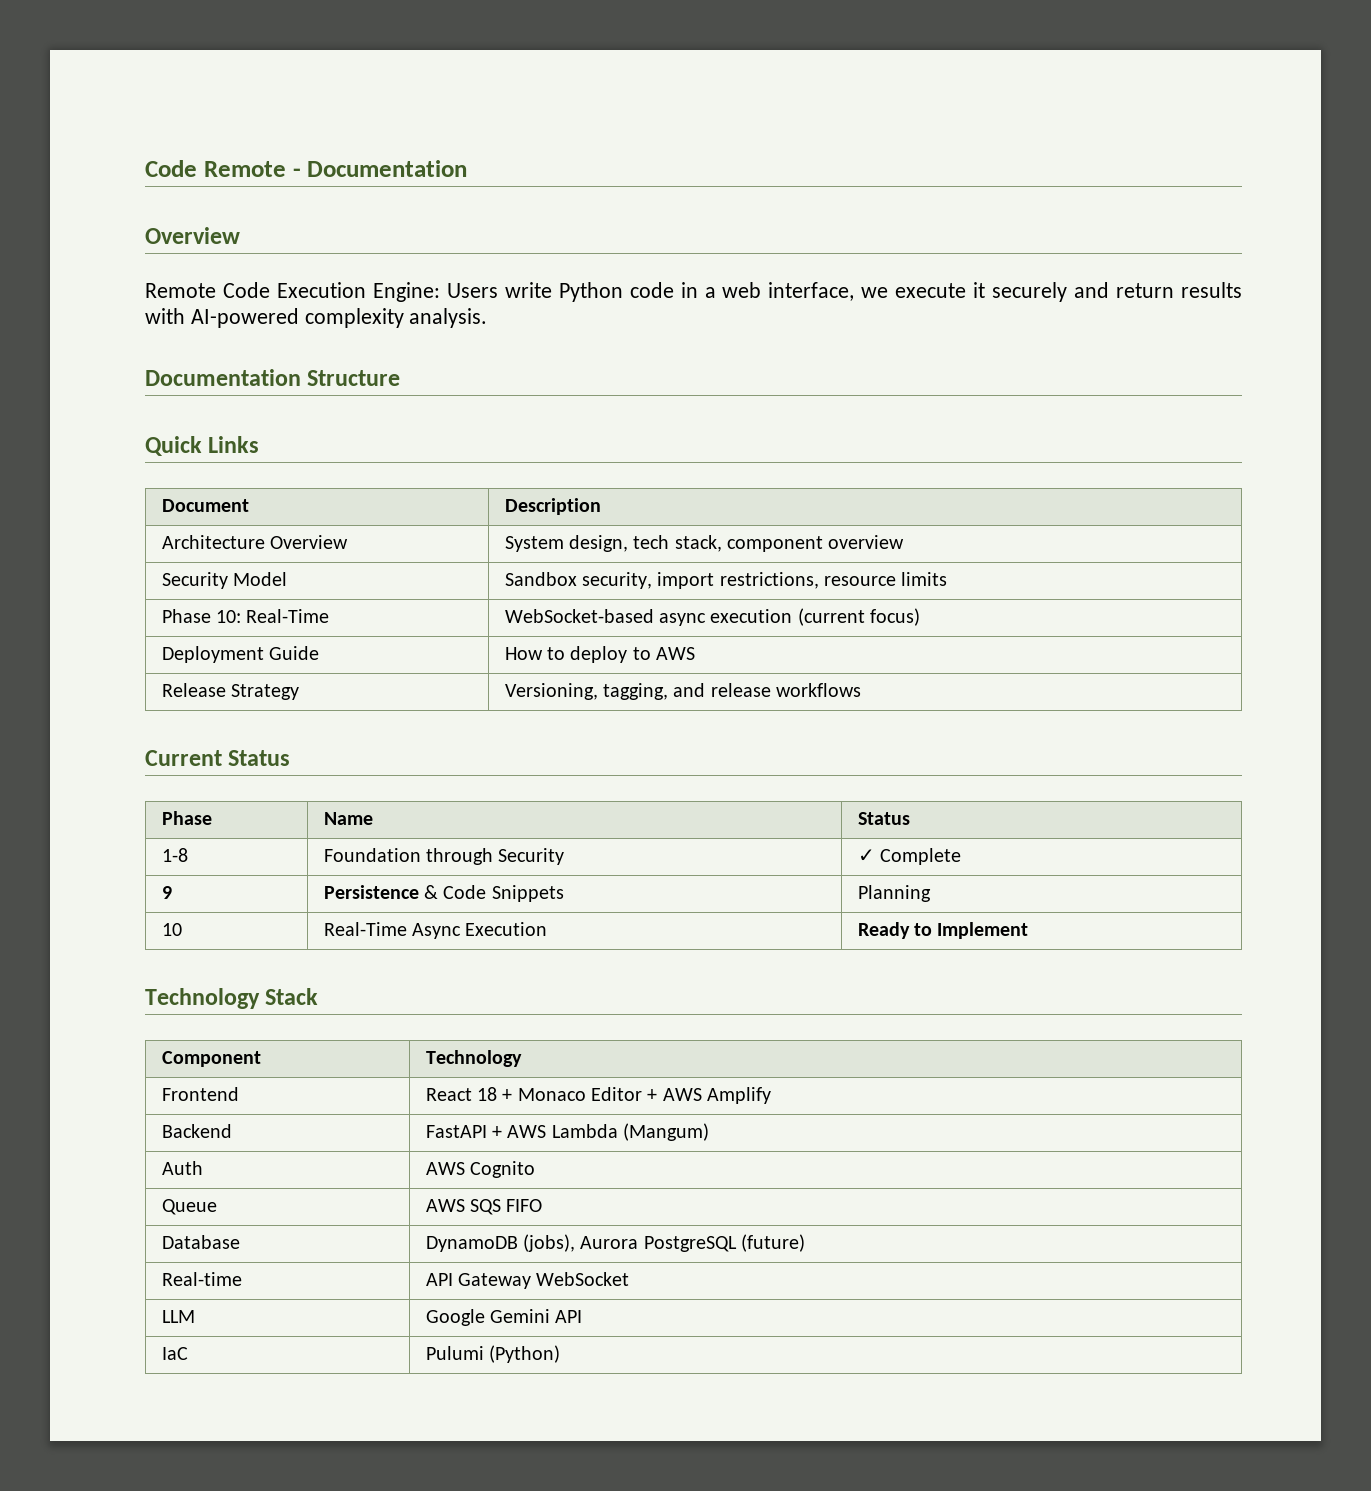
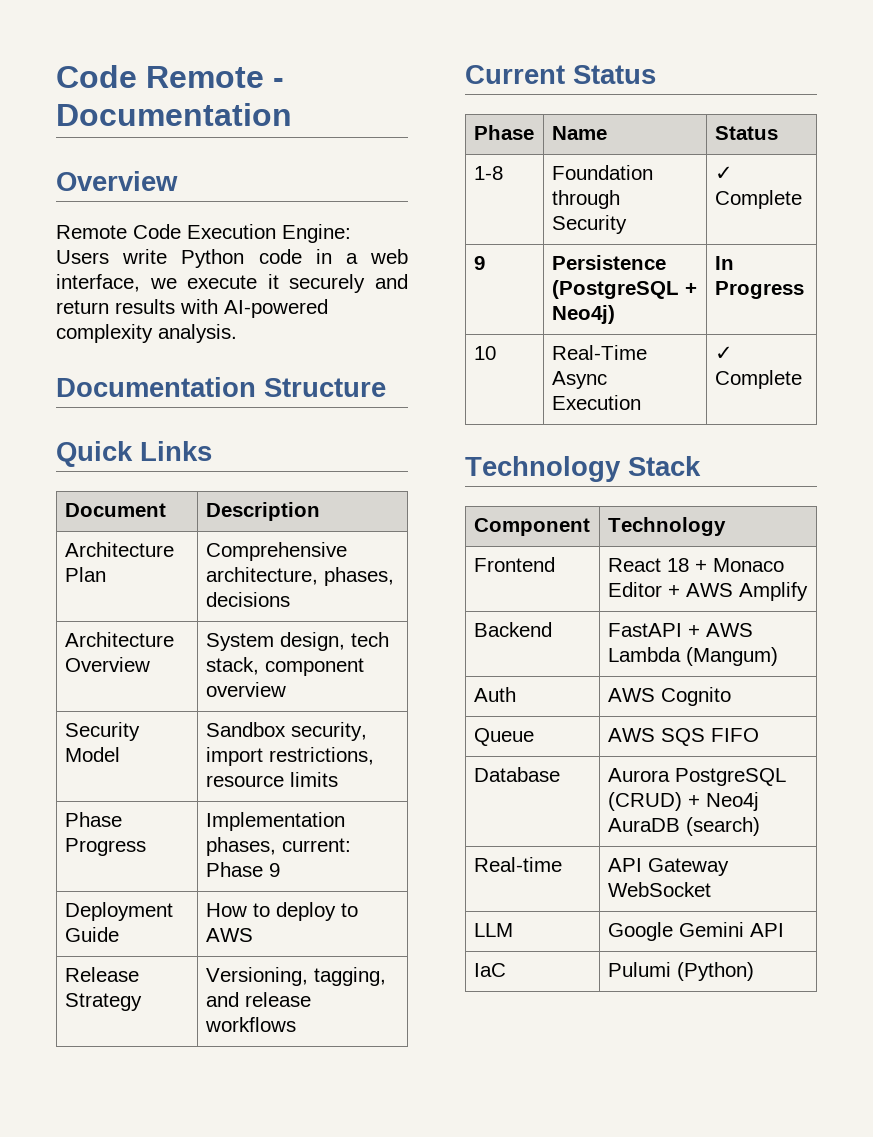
(601, 506) none -> [64,542,174,557] [64,567,106,582] [205,542,347,561] [205,567,394,586] [205,592,290,607] // Architecture Plan | Comprehensive architecture, phases, decisions
[216,609,330,623] [504,608,920,626] 10: Real-Time | WebSocket-based async execution (current focus) -> [64,838,146,856] [205,812,345,831] [205,837,351,856] [205,862,280,877] Progress | Implementation phases, current: Phase 9
[424,885,564,902] [857,885,931,902] & Code Snippets | Planning -> [551,280,697,299] [551,305,615,324] [714,256,734,270] [714,281,804,299] (PostgreSQL + Neo4j) | In Progress
[857,922,1029,939] Ready to Implement -> [714,346,733,360] [714,370,802,389] ✓ Complete
[425,1234,805,1252] DynamoDB (jobs), Aurora PostgreSQL (future) -> [607,768,786,786] [607,792,759,811] [607,817,760,836] Aurora PostgreSQL (CRUD) + Neo4j AuraDB (search)

